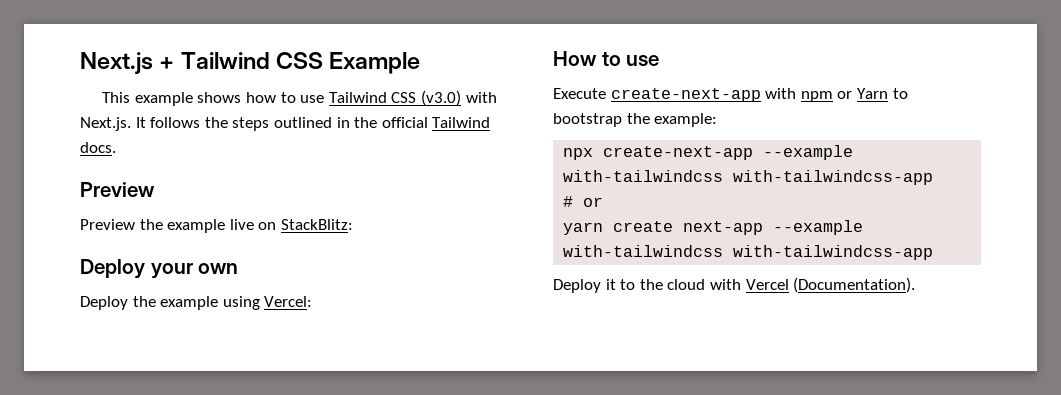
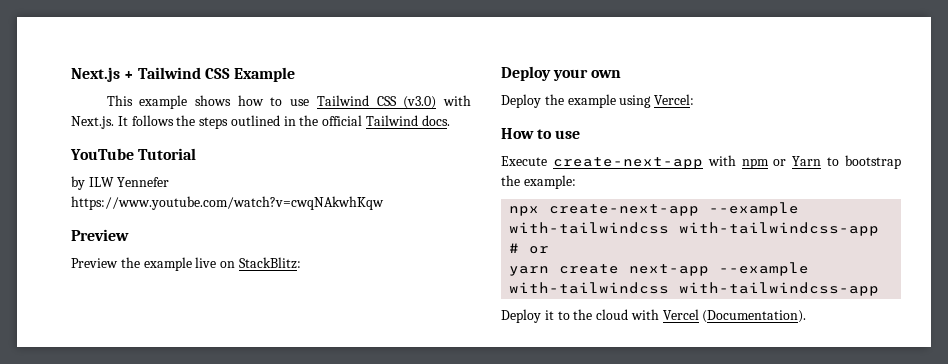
(116, 147) none -> [70,148,197,160] [71,176,169,190] [71,196,384,210] // YouTube Tutorial // by ILW Yennefer https://www.youtube.com/watch?v=cwqNAkwhKqw

